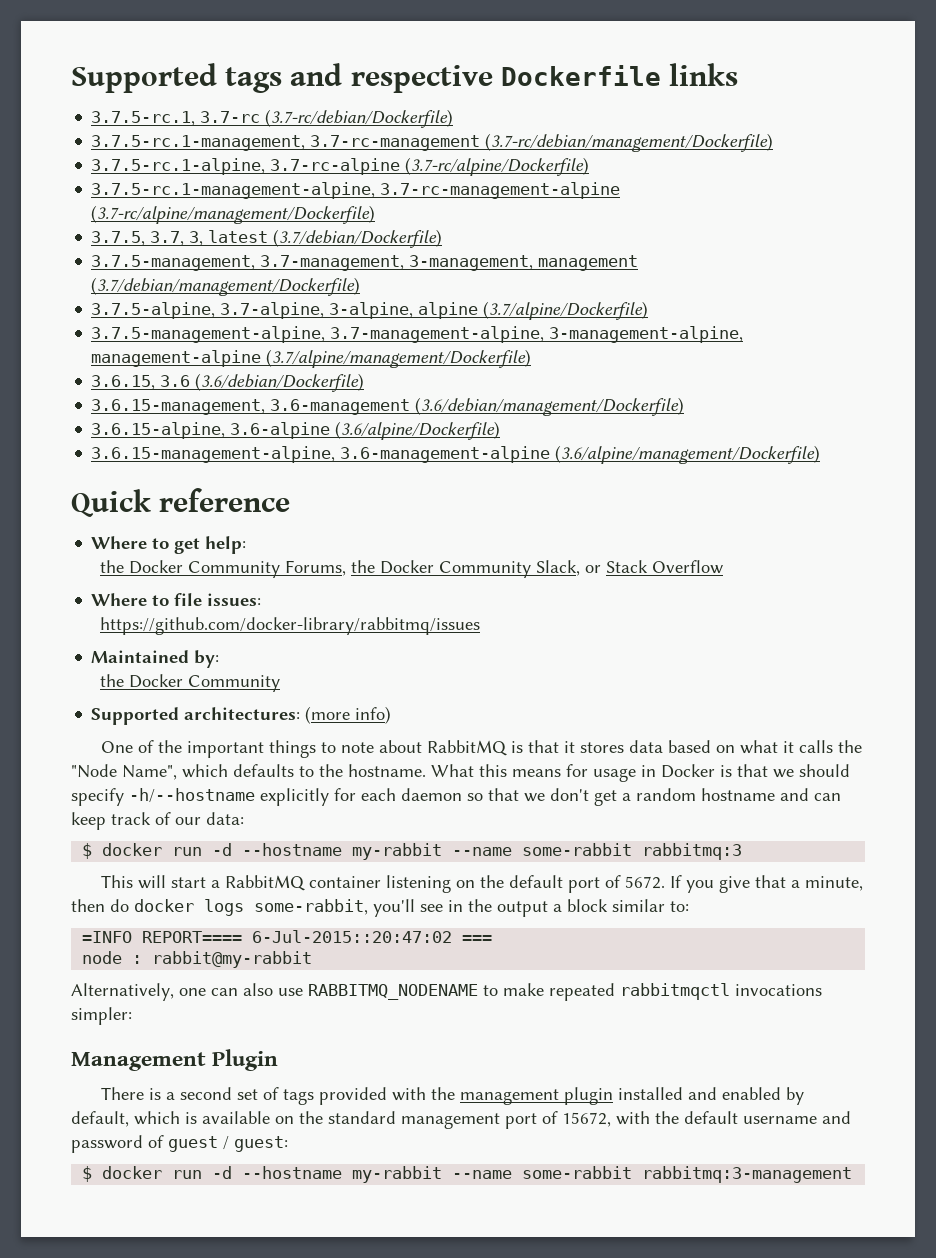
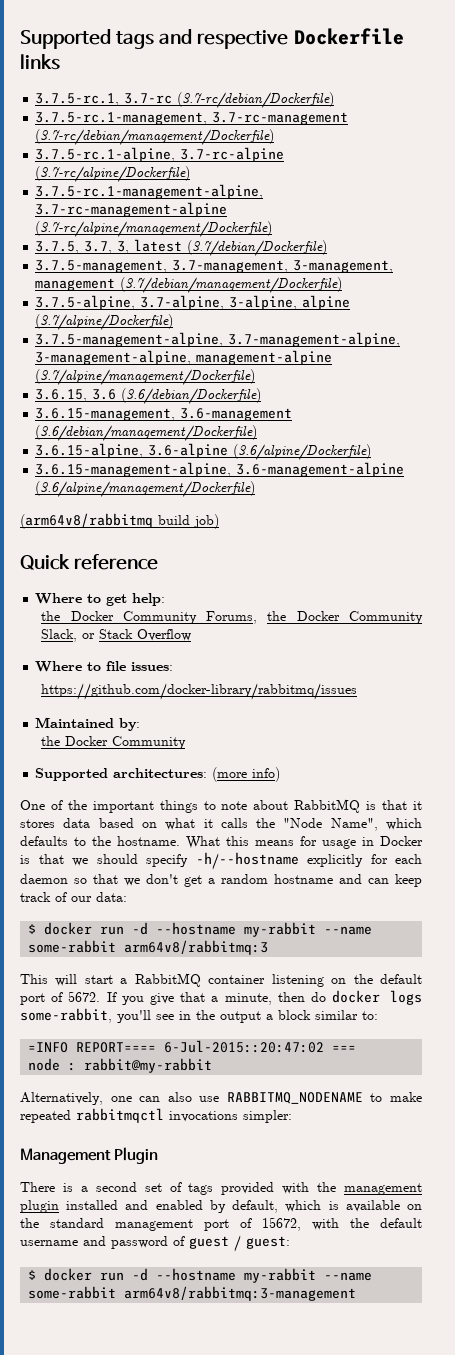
(821, 454) none -> [20,513,219,529] // (arm64v8/rabbitmq build job)
[642,843,743,860] rabbitmq:3 -> [124,940,269,955] arm64v8/rabbitmq:3
[642,1166,853,1183] rabbitmq:3-management -> [124,1286,357,1301] arm64v8/rabbitmq:3-management

